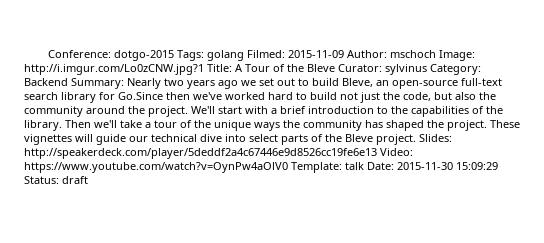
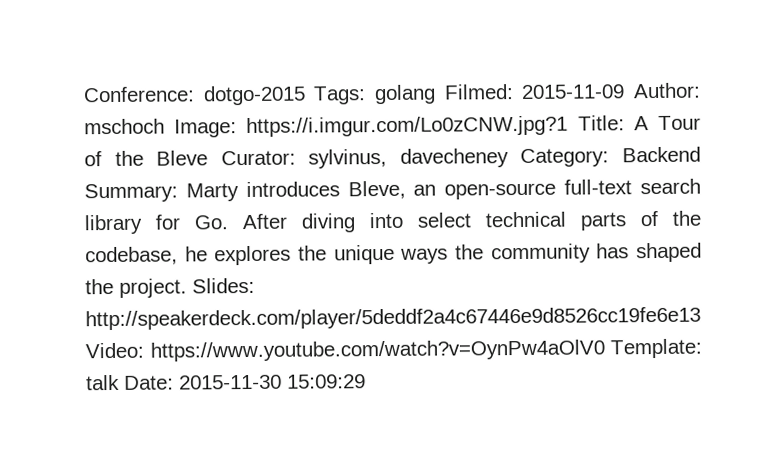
[24,64,204,75] http://i.imgur.com/Lo0zCNW.jpg?1 -> [246,115,569,138] https://i.imgur.com/Lo0zCNW.jpg?1
[385,64,427,75] sylvinus -> [308,148,509,169] sylvinus, davecheney
[127,78,339,89] Nearly two years ago we set out to build -> [185,181,340,202] Marty introduces
[118,92,496,103] [24,106,503,117] [24,120,192,131] Go.Since then we've worked hard to build not just the code, but also the community around the project. We'll start with a brief introduction to the capabilities of the library. Then we'll take a tour of -> [194,210,701,233] [85,245,292,266] Go. After diving into select technical parts of the codebase, he explores
[490,120,520,128] [24,134,416,145] These vignettes will guide our technical dive into select parts of the Bleve project. -> (187, 288) none
[24,176,88,184] Status: draft -> (366, 381) none

